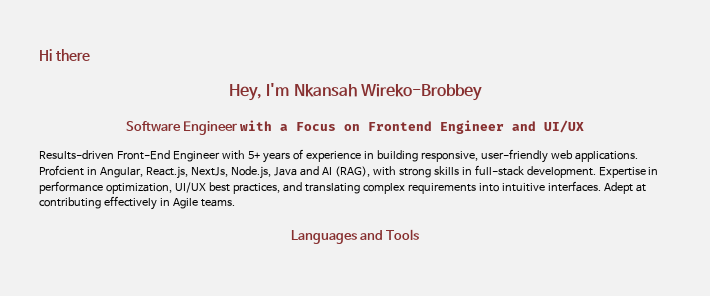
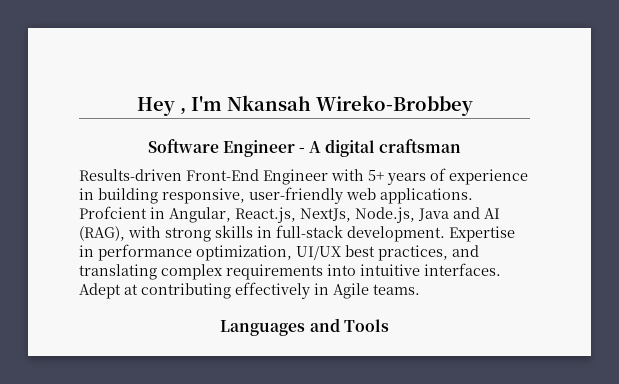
[39,49,90,61] [229,84,263,101] Hi there // Hey, -> [136,97,186,116] Hey ,
[240,120,585,134] with a Focus on Frontend Engineer and UI/UX -> [298,139,462,157] - A digital craftsman

